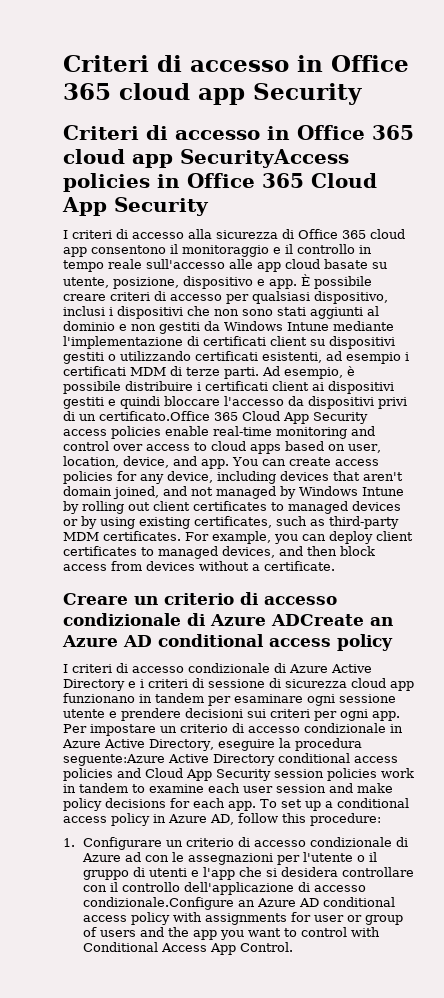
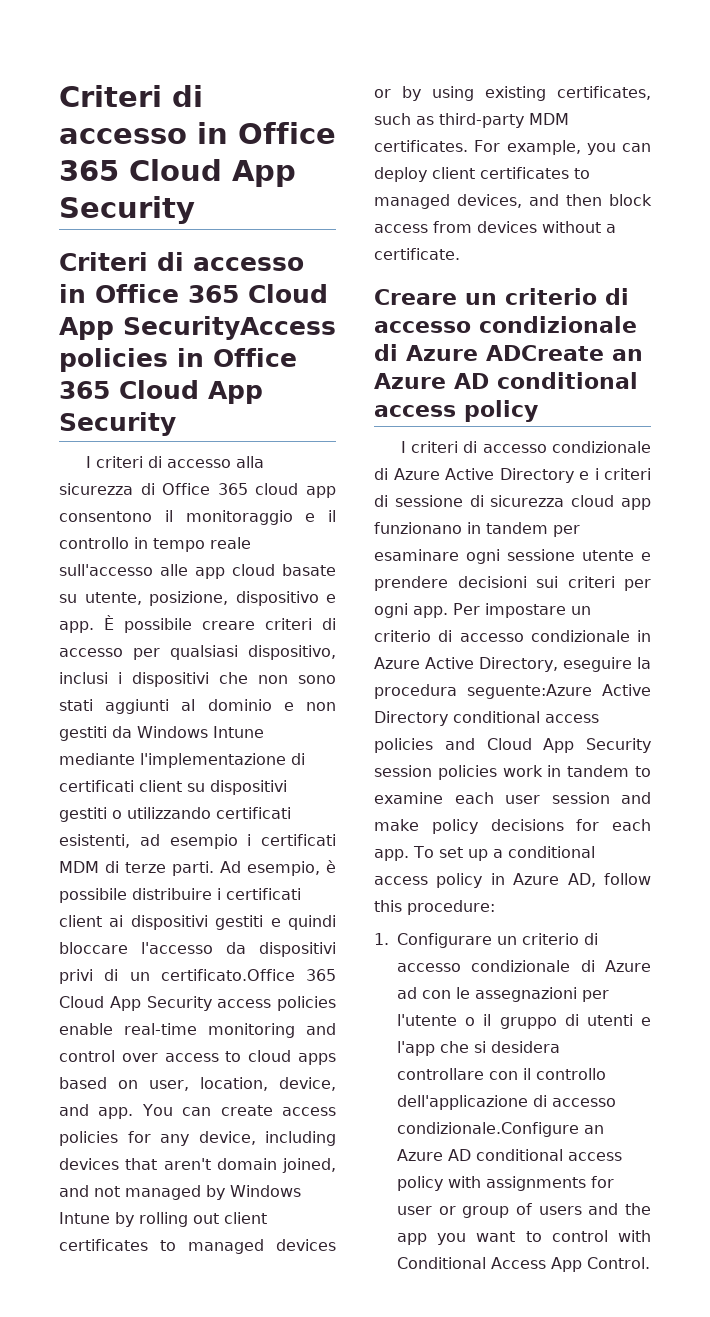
[63,55,409,72] [63,83,245,105] Criteri di accesso in Office 365 cloud app -> [59,85,203,107] [59,122,336,144] [59,159,296,187] Criteri di accesso in Office 365 Cloud App
[63,149,173,168] cloud app -> [248,284,328,303] [59,317,114,340] Cloud App

